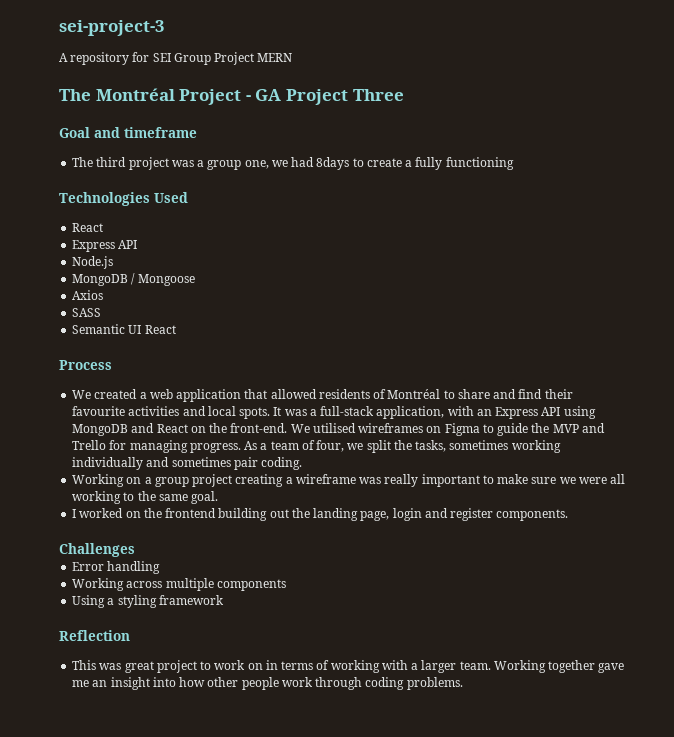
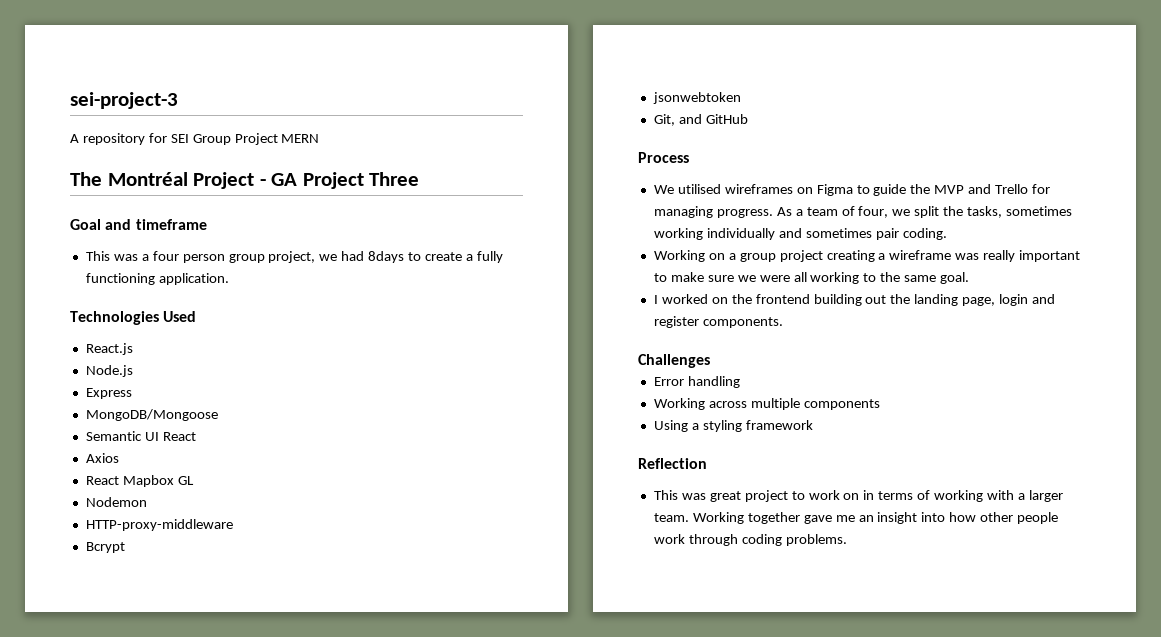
[72,157,269,170] The third project was a group one, -> [85,251,316,263] This was a four person group project,
(514, 163) none -> [158,273,229,285] application.
[72,223,104,232] [72,240,138,252] [72,256,114,269] [72,273,195,286] [72,290,104,300] [72,308,102,317] [72,324,176,334] [59,360,112,370] [72,389,573,402] [72,406,596,419] [72,423,288,436] React // Express API // Node.js // MongoDB / Mongoose // Axios // SASS // Semantic UI React // Process // We created a web application that allowed residents of Montréal to share and find their favourite activities and local spots. It was a full-stack application, with an Express API using MongoDB and React on the front-end. -> [85,343,133,355] [85,365,133,377] [85,388,132,399] [85,409,218,421] [85,431,196,441] [85,453,119,463] [85,475,194,487] [85,497,147,507] [85,519,233,531] [85,542,125,553] [652,92,741,104] [653,114,748,126] [638,152,689,163] React.js // Node.js // Express // MongoDB/Mongoose // Semantic UI React // Axios // React Mapbox GL // Nodemon // HTTP-proxy-middleware // Bcrypt // jsonwebtoken // Git, and GitHub // Process //

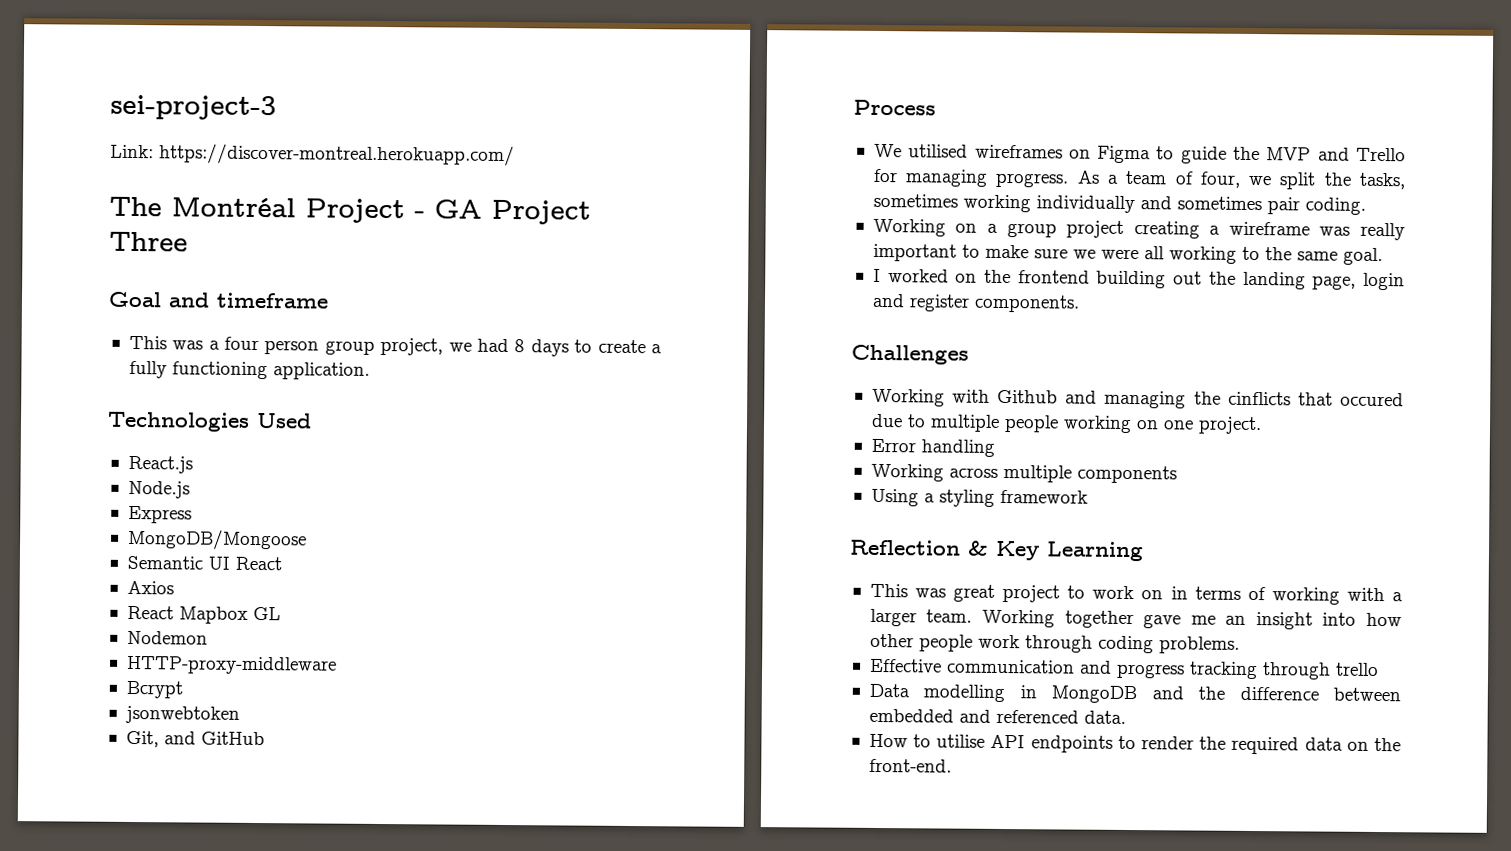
[70,133,320,145] A repository for SEI Group Project MERN -> [110,143,515,167] Link: https://discover-montreal.herokuapp.com/
[368,251,405,263] 8days -> [514,339,569,357] 8 days
(710, 361) none -> [871,388,1404,409] [870,413,1262,435] // Working with Github and managing the cinflicts that occured due to multiple people working on one project.
(707, 463) none -> [967,540,1144,562] & Key Learning
(847, 540) none -> [869,658,1379,680] [868,683,1401,704] [868,708,1126,724] [868,733,1401,755] [868,758,952,773] // Effective communication and progress tracking through trello // Data modelling in MongoDB and the difference between embedded and referenced data. // How to utilise API endpoints to render the required data on the front-end.

